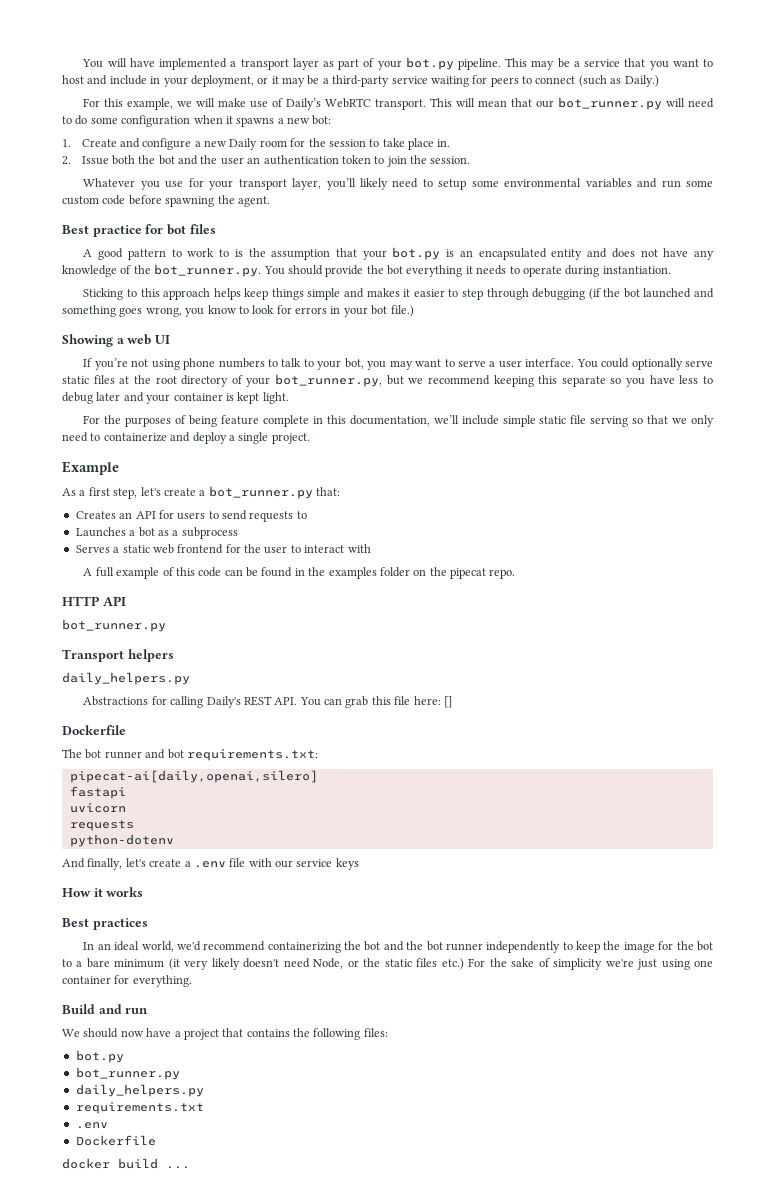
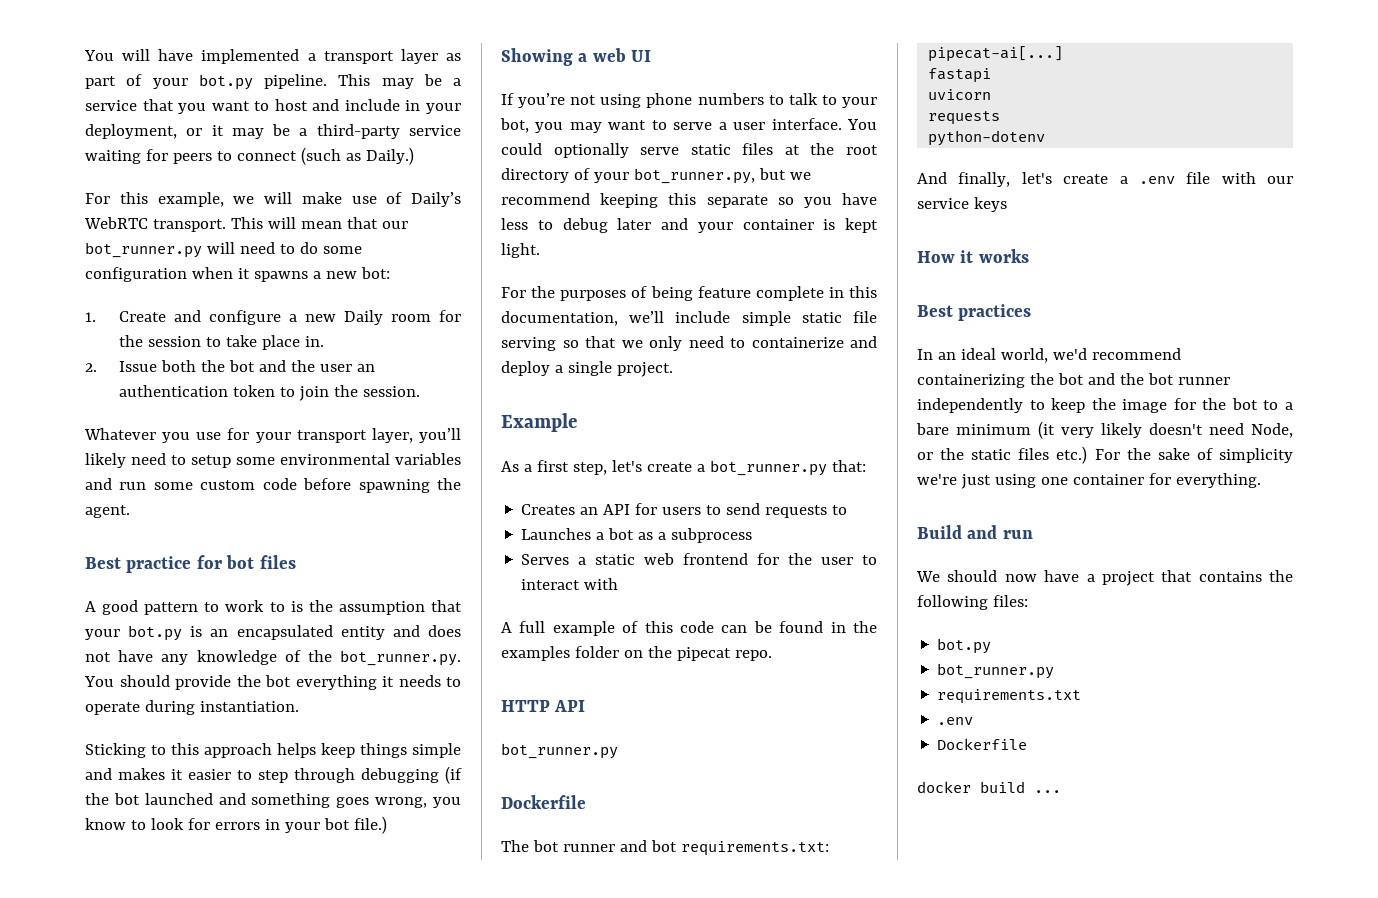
[62,649,174,662] [62,672,190,685] [83,696,452,708] // Transport helpers // daily_helpers.py // Abstractions for calling Daily's REST API. You can grab this file here: [] -> (618, 751) none
[69,770,318,783] pipecat-ai[daily,openai,silero] -> [928,46,1064,62] pipecat-ai[...]
[75,1084,204,1097] // daily_helpers.py -> (1055, 671) none

